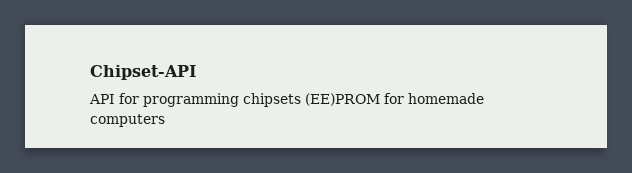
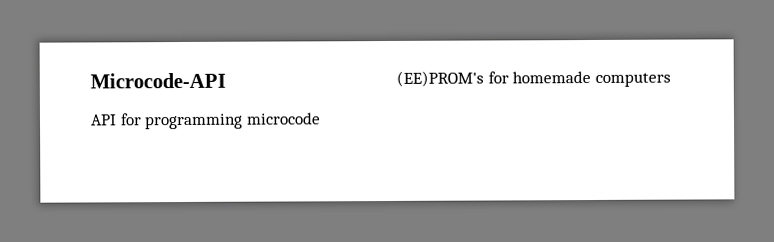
[90,65,196,80] Chipset-API -> [90,72,226,89] Microcode-API
[243,93,380,107] chipsets (EE)PROM -> [245,112,321,125] [396,70,484,87] microcode (EE)PROM's

